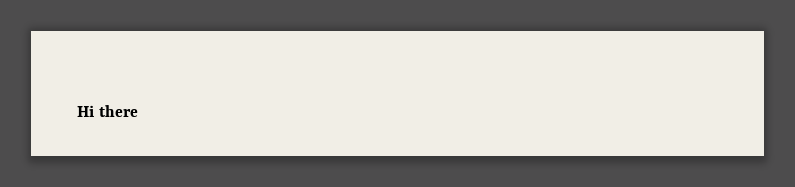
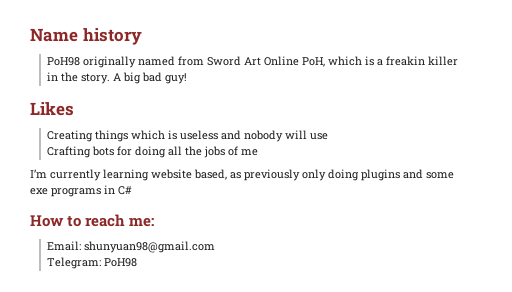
[77,105,138,117] Hi there -> [30,28,142,45] [46,56,458,68] [46,72,187,84] [30,102,74,116] [46,130,328,142] [46,146,258,158] [30,169,454,181] [30,185,132,197] [30,214,155,227] [46,241,215,253] [46,257,137,269] Name history // PoH98 originally named from Sword Art Online PoH, which is a freakin killer in the story. A big bad guy! // Likes // Creating things which is useless and nobody will use // Crafting bots for doing all the jobs of me // I’m currently learning website based, as previously only doing plugins and some exe programs in C# // How to reach me: // Email: shunyuan98@gmail.com // Telegram: PoH98

